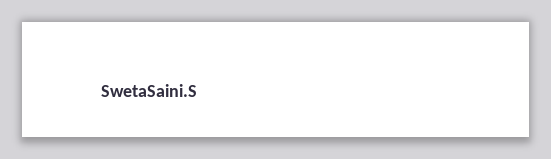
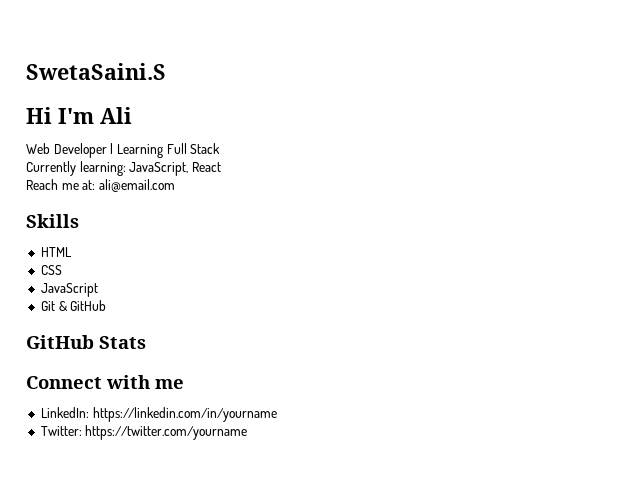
(197, 90) none -> [26,107,132,124] [26,143,221,158] [26,161,221,176] [26,179,175,192] [26,214,79,228] [40,247,72,257] [40,265,62,275] [40,283,98,297] [40,300,107,311] [26,335,146,349] [26,375,184,389] [40,407,278,422] [40,425,248,440] // Hi I'm Ali // Web Developer | Learning Full Stack // Currently learning: JavaScript, React // Reach me at: ali@email.com // Skills // HTML // CSS // JavaScript // Git & GitHub // GitHub Stats // Connect with me // LinkedIn: https://linkedin.com/in/yourname // Twitter: https://twitter.com/yourname

